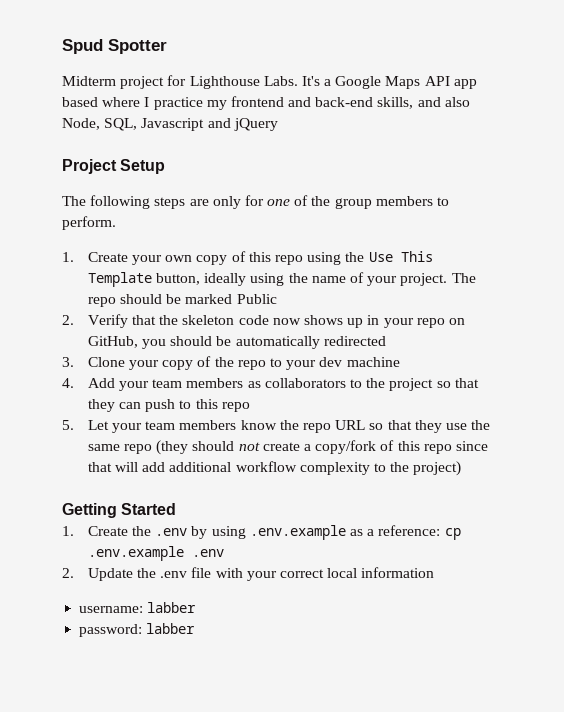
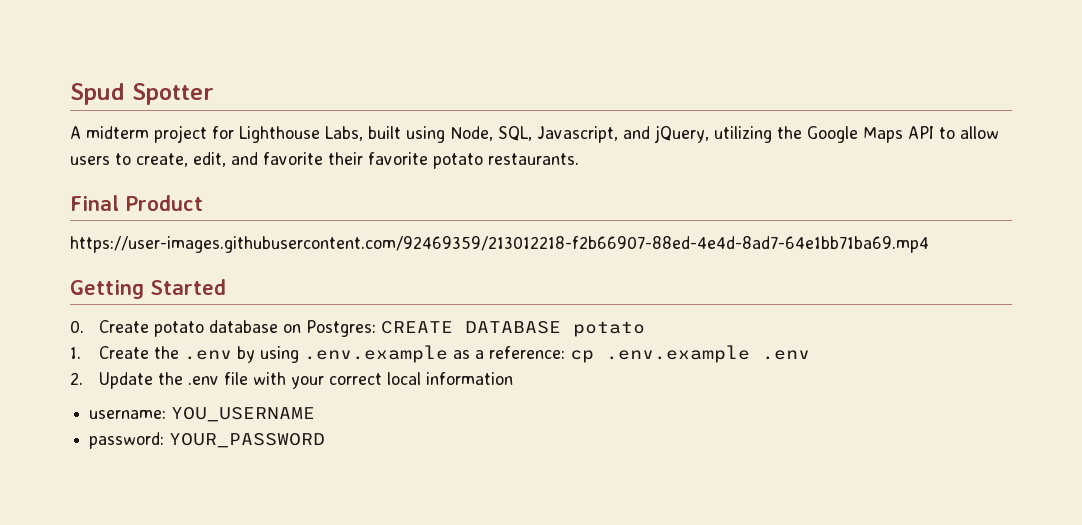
[62,76,116,86] Midterm -> [70,126,149,139] A midterm
[263,76,477,89] [62,96,470,110] [62,118,278,131] [62,159,166,174] [62,195,450,209] [62,216,116,230] [62,251,433,265] [87,272,476,287] [87,294,277,307] [62,314,465,328] [87,336,386,349] [62,356,400,370] [62,378,479,391] [87,399,250,412] [62,420,491,433] [87,440,488,455] [87,461,462,476] [62,503,177,518] Labs. It's a Google Maps API app based where I practice my frontend and back-end skills, and also Node, SQL, Javascript and jQuery // Project Setup // The following steps are only for one of the group members to perform. // 1. Create your own copy of this repo using the Use This Template button, ideally using the name of your project. The repo should be marked Public // 2. Verify that the skeleton code now shows up in your repo on GitHub, you should be automatically redirected // 3. Clone your copy of the repo to your dev machine // 4. Add your team members as collaborators to the project so that they can push to this repo // 5. Let your team members know the repo URL so that they use the same repo (they should not create a copy/fork of this repo since that will add additional workflow complexity to the project) // Getting Started -> [325,125,999,143] [70,152,579,169] [70,195,203,211] [70,236,929,253] [70,279,226,299] [70,320,646,337] Labs, built using Node, SQL, Javascript, and jQuery, utilizing the Google Maps API to allow users to create, edit, and favorite their favorite potato restaurants. // Final Product // https://user-images.githubusercontent.com/92469359/213012218-f2b66907-88ed-4e4d-8ad7-64e1bb71ba69.mp4 // Getting Started // 0. Create potato database on Postgres: CREATE DATABASE potato
[147,602,197,613] labber -> [171,407,316,422] YOU_USERNAME
[146,623,196,634] labber -> [169,433,326,448] YOUR_PASSWORD

